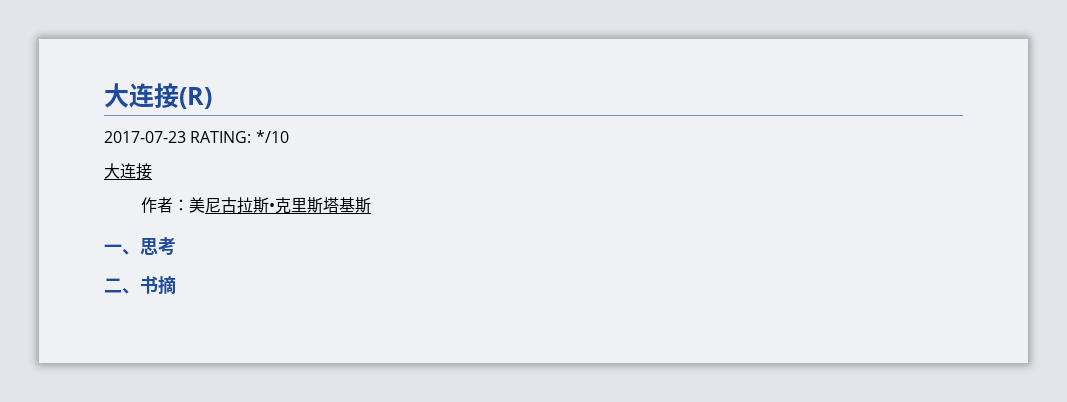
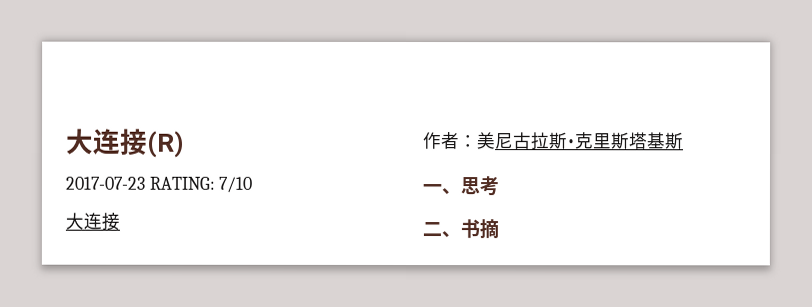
[255,130,289,143] */10 -> [218,176,253,193] 7/10

